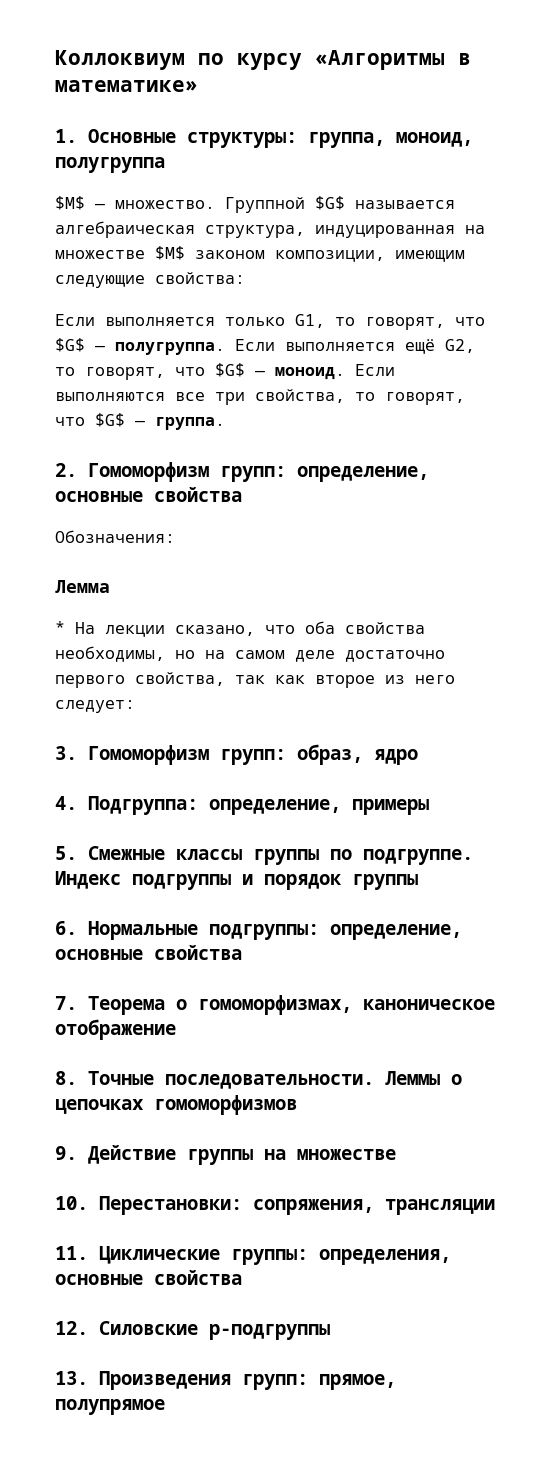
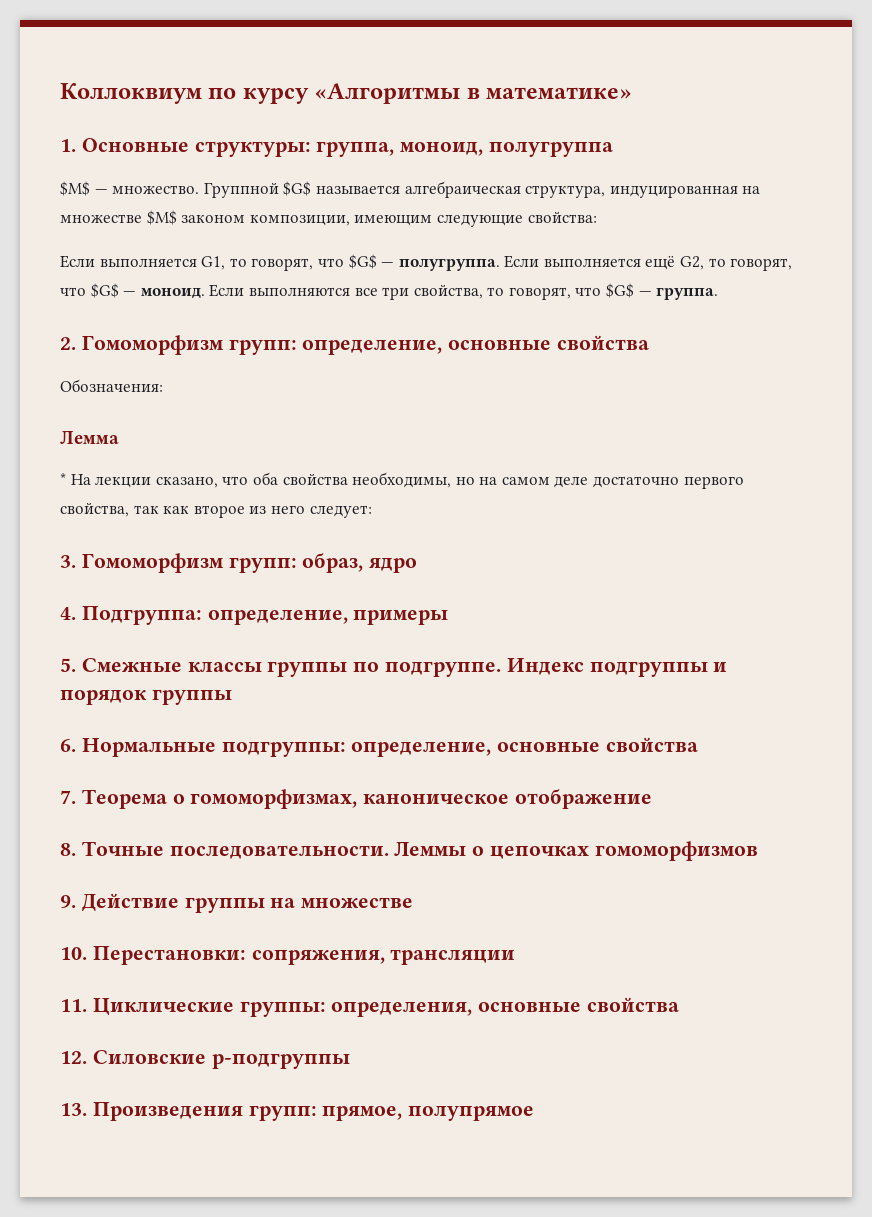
[225,317,285,326] только -> (197, 262) none

